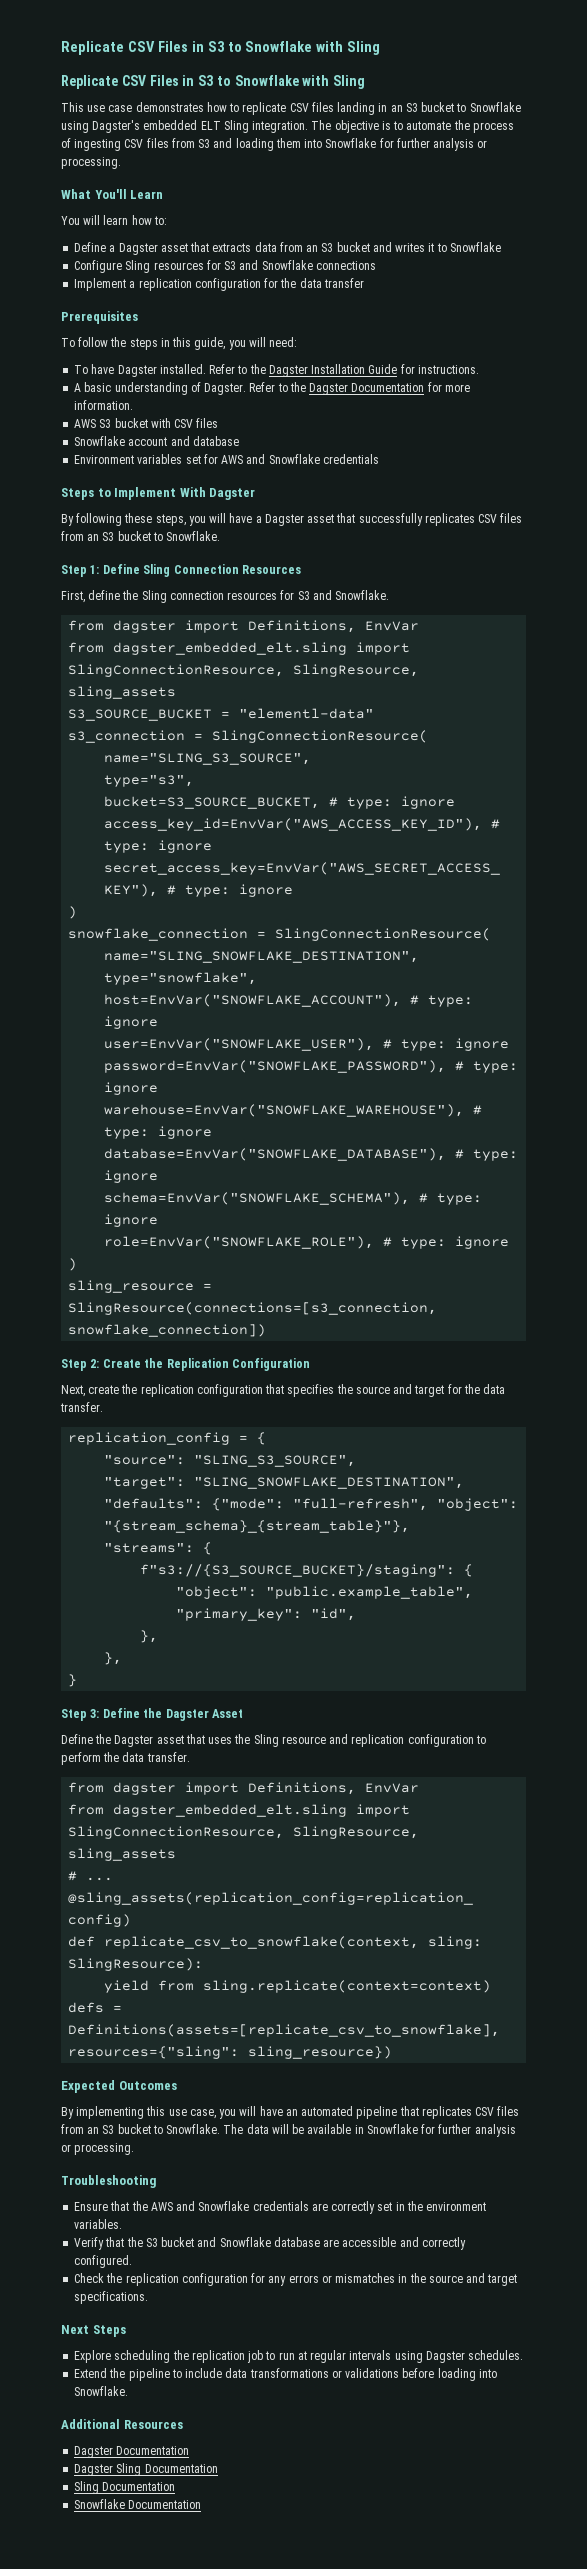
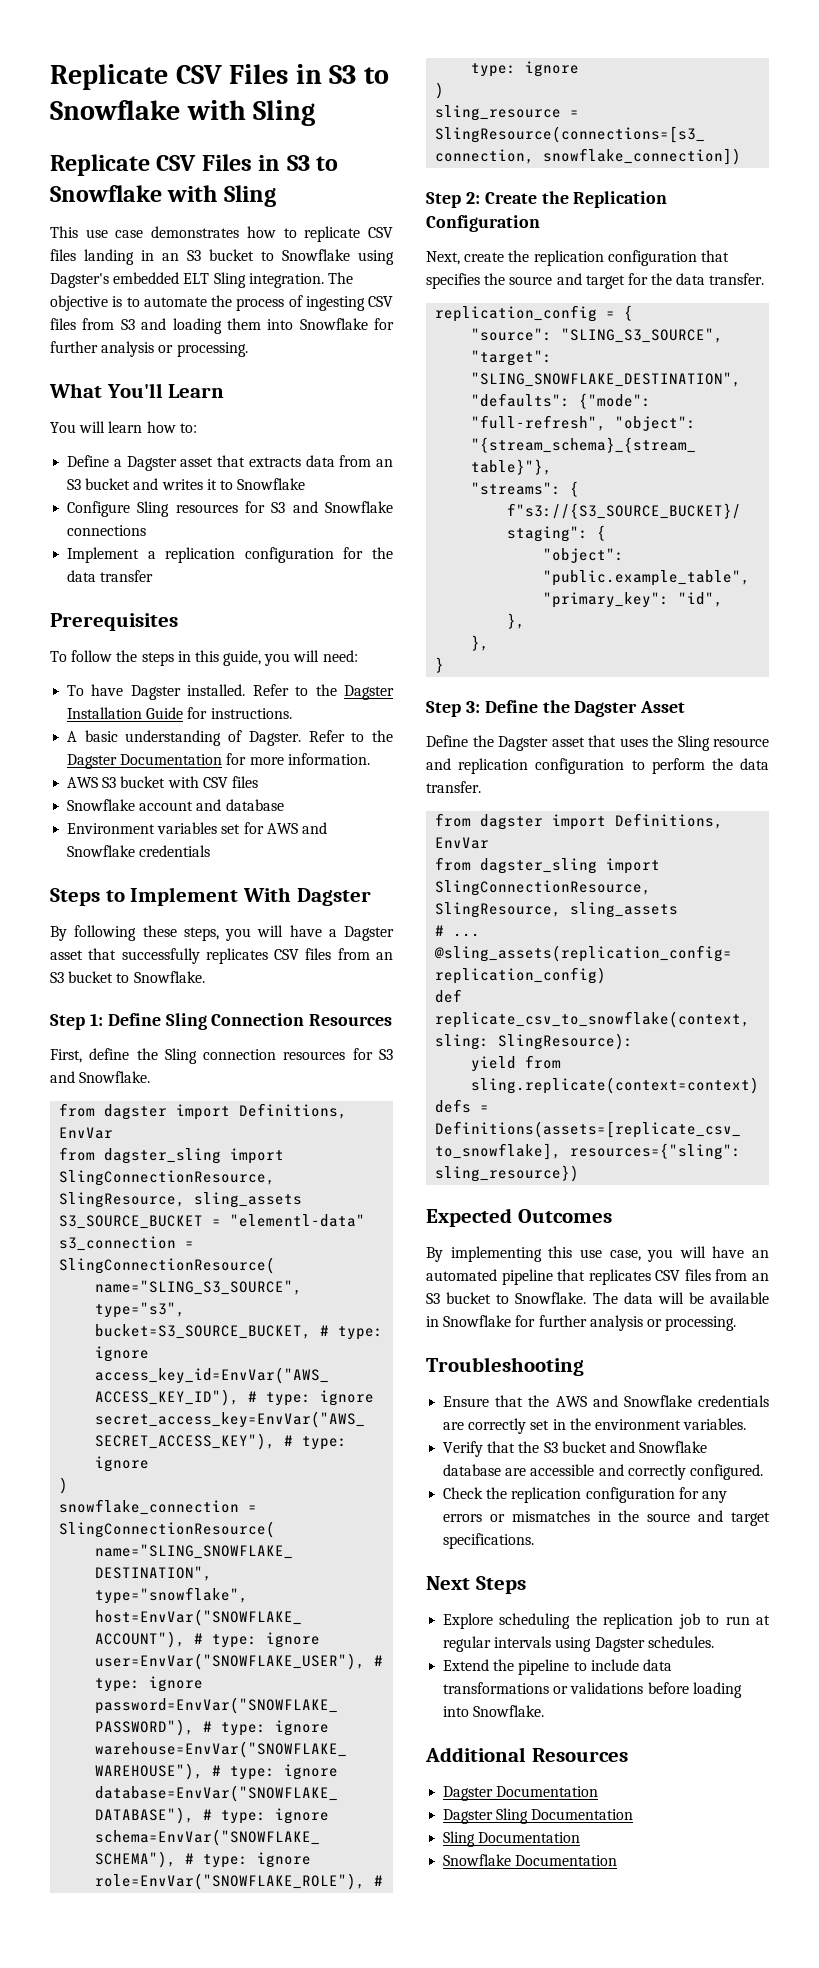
[113,642,348,655] dagster_embedded_elt.sling -> [104,1148,222,1164] dagster_sling
[113,1804,348,1817] dagster_embedded_elt.sling -> [480,858,598,874] dagster_sling

